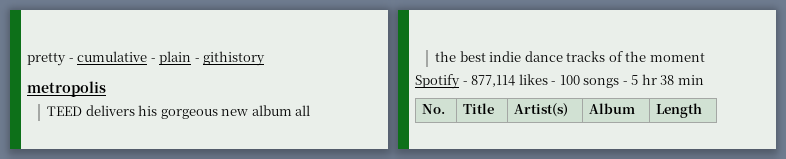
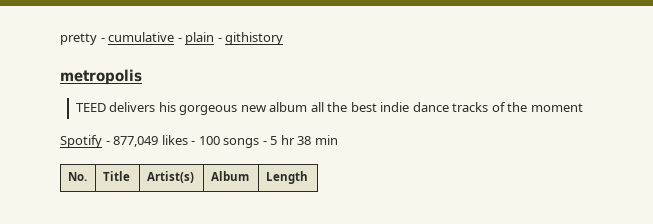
[471,75,516,87] 877,114 -> [113,136,159,147] 877,049

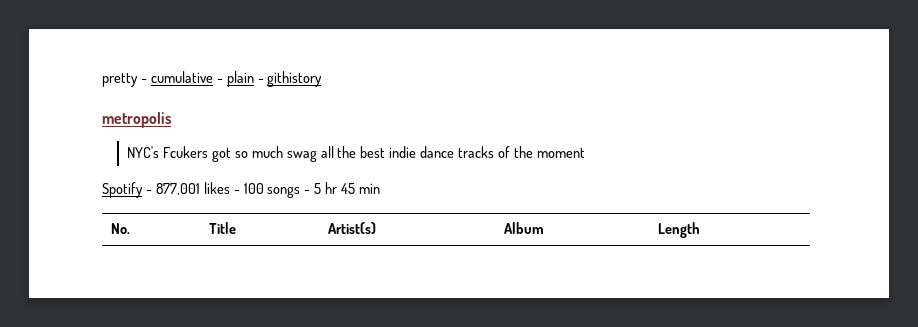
[75,102,308,115] TEED delivers his gorgeous new album -> [127,146,317,162] NYC's Fcukers got so much swag
[113,136,159,147] 877,049 -> [155,183,200,195] 877,001
[297,136,312,145] 38 -> [341,183,356,194] 45

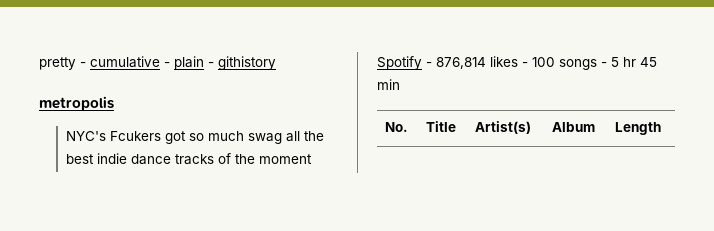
[155,183,200,195] 877,001 -> [436,57,486,69] 876,814

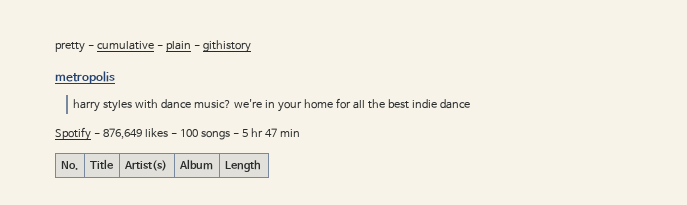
[65,131,282,144] NYC's Fcukers got so much swag -> [73,98,352,112] harry styles with dance music? we're in your home for
[174,153,312,165] tracks of the moment -> (470, 104) none
[436,57,486,69] 876,814 -> [102,128,142,139] 876,649
[640,57,657,67] 45 -> [264,128,277,137] 47

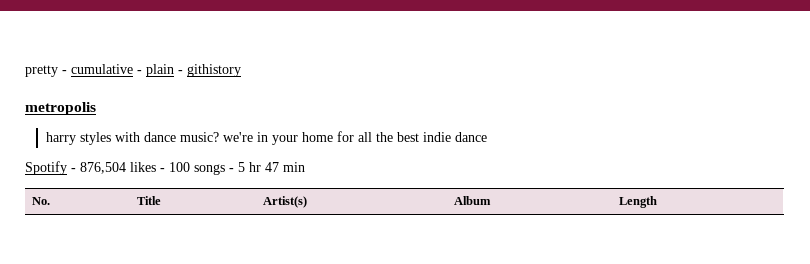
[102,128,142,139] 876,649 -> [80,162,126,174] 876,504

